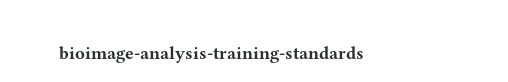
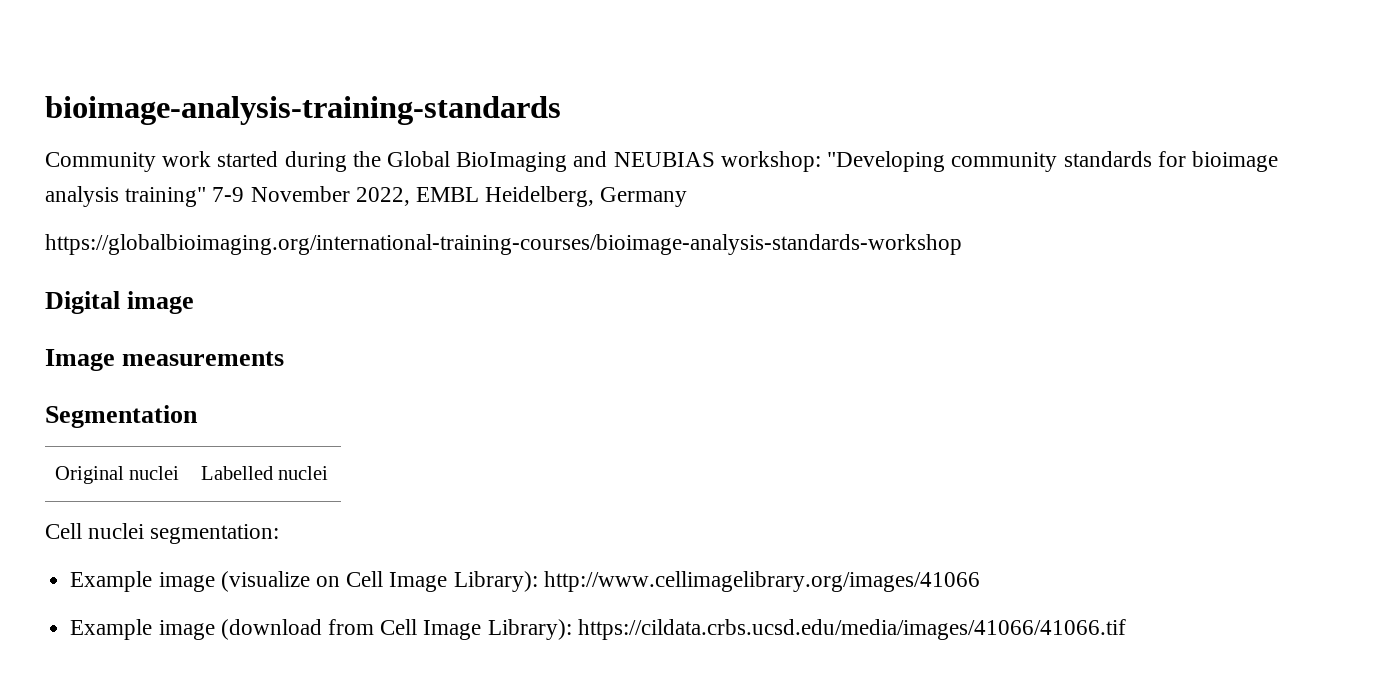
(364, 54) none -> [45,151,1278,172] [45,186,688,207] [45,234,962,255] [45,291,195,314] [45,349,285,371] [45,405,198,428] [54,466,180,484] [200,466,329,480] [45,523,280,544] [70,571,980,592] [70,619,1126,640] // Community work started during the Global BioImaging and NEUBIAS workshop: "Developing community standards for bioimage analysis training" 7-9 November 2022, EMBL Heidelberg, Germany // https://globalbioimaging.org/international-training-courses/bioimage-analysis-standards-workshop // Digital image // Image measurements // Segmentation // Original nuclei | Labelled nuclei // Cell nuclei segmentation: // Example image (visualize on Cell Image Library): http://www.cellimagelibrary.org/images/41066 // Example image (download from Cell Image Library): https://cildata.crbs.ucsd.edu/media/images/41066/41066.tif

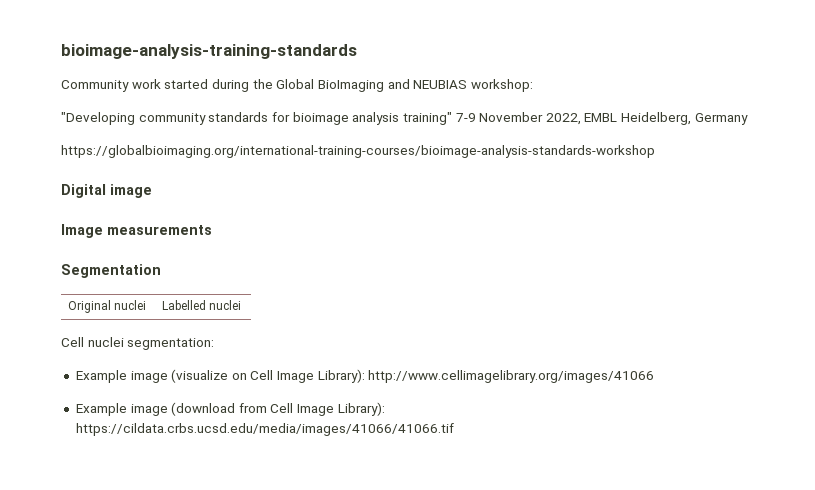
(821, 161) none -> (533, 85) //

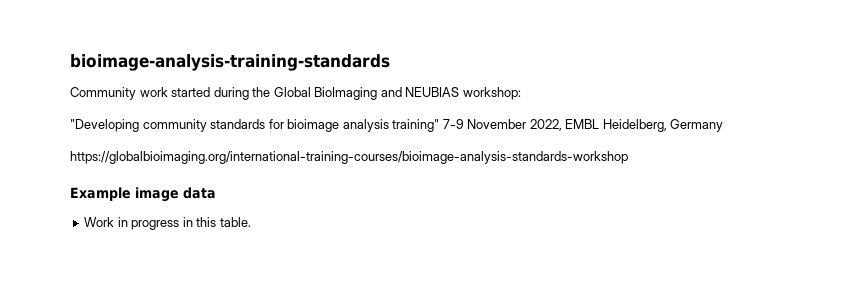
[61,184,152,198] [61,224,212,238] [61,264,161,278] [67,300,147,313] [161,300,242,310] [61,337,215,350] [75,369,655,383] [75,402,385,416] [75,423,454,436] Digital image // Image measurements // Segmentation // Original nuclei | Labelled nuclei // Cell nuclei segmentation: // Example image (visualize on Cell Image Library): http://www.cellimagelibrary.org/images/41066 // Example image (download from Cell Image Library): https://cildata.crbs.ucsd.edu/media/images/41066/41066.tif -> [70,187,216,202] [84,217,251,230] Example image data // Work in progress in this table.

